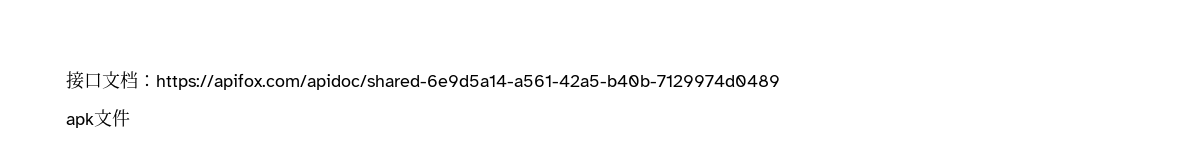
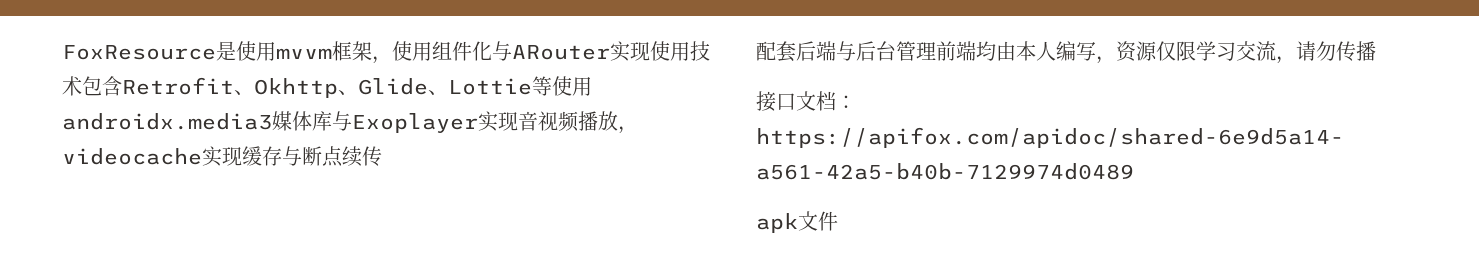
(66, 80) none -> [62,41,710,64] [62,76,592,98] [62,111,638,134] [62,146,382,167] [756,41,1376,64] FoxResource是使用mvvm框架，使用组件化与ARouter实现使用技术包含Retrofit、Okhttp、Glide、Lottie等使用androidx.media3媒体库与Exoplayer实现音视频播放，videocache实现缓存与断点续传 // 配套后端与后台管理前端均由本人编写，资源仅限学习交流，请勿传播 //

